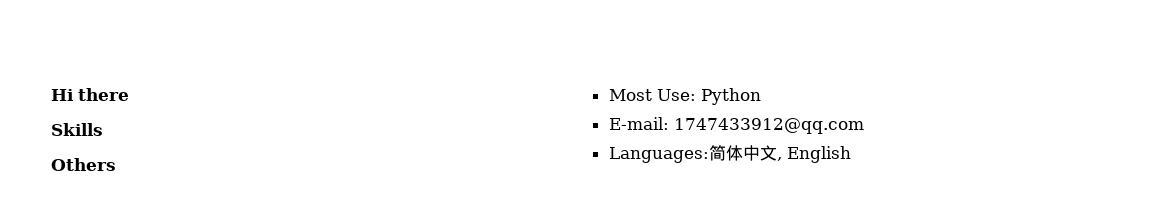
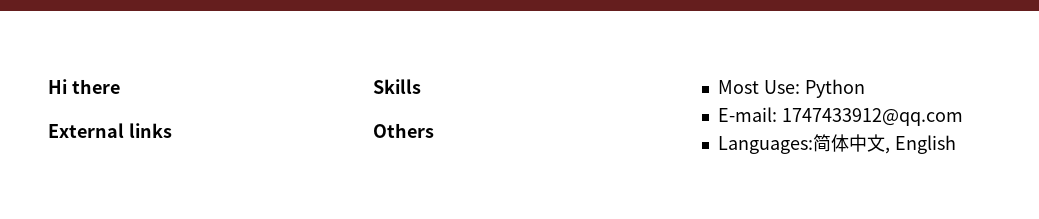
(129, 94) none -> [48,123,172,138] // External links

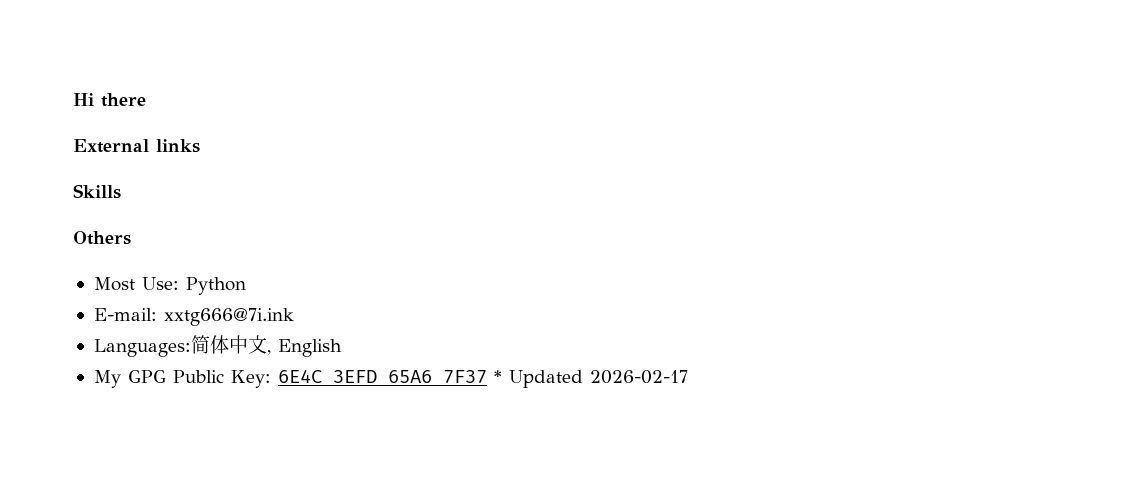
[781,108,963,126] 1747433912@qq.com -> [163,308,294,326] xxtg666@7i.ink
(956, 144) none -> [93,369,688,388] // My GPG Public Key: 6E4C 3EFD 65A6 7F37 * Updated 2026-02-17

